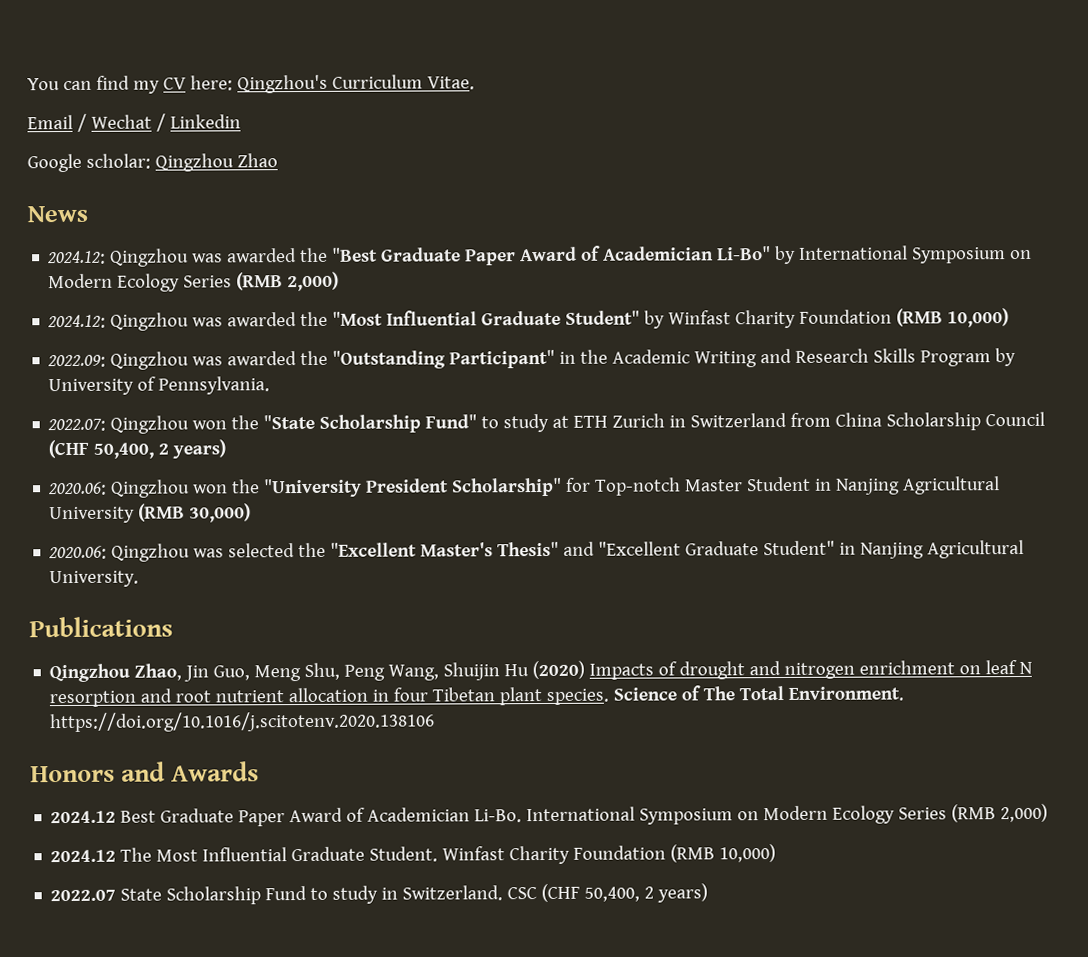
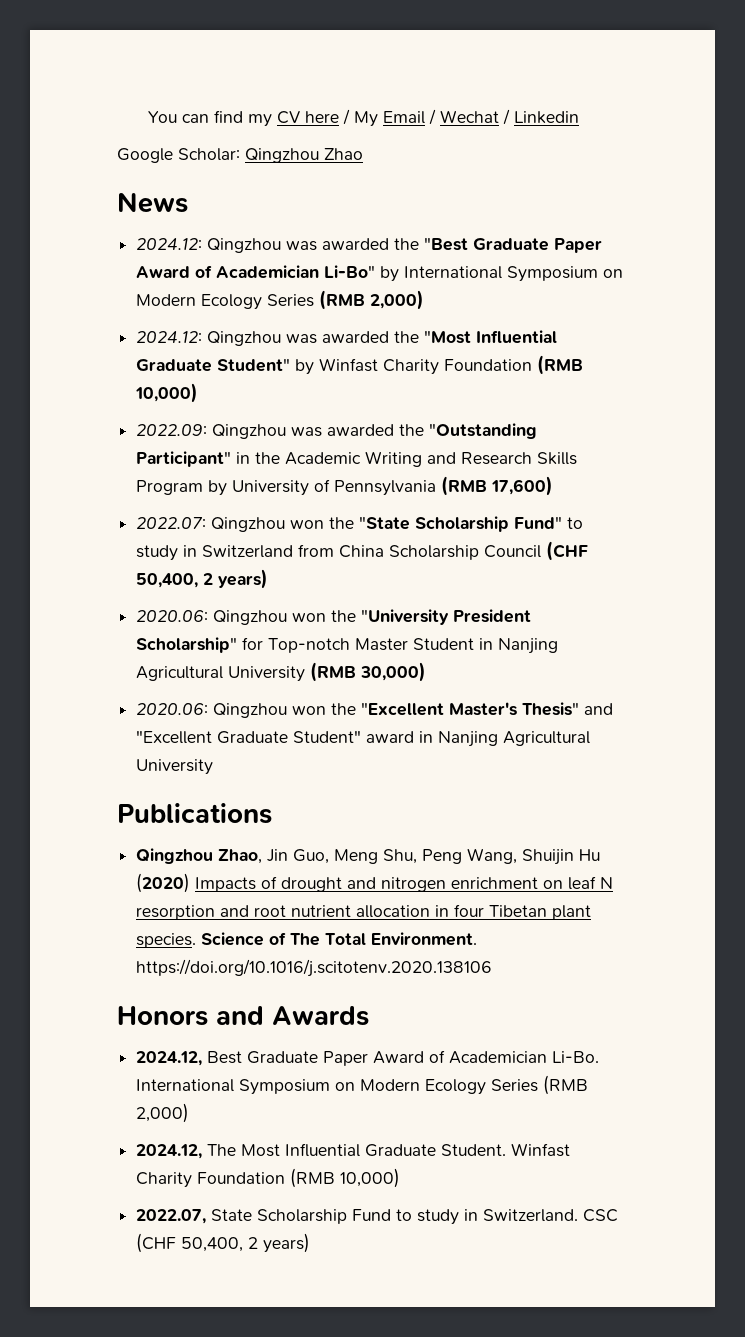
[189,74,475,94] here: Qingzhou's Curriculum Vitae. // -> [305,109,379,127] here / My
[85,153,151,169] scholar: -> [178,148,240,161] Scholar:
[158,376,271,395] Pennsylvania. -> [334,476,554,496] Pennsylvania (RMB 17,600)
[552,413,666,428] at ETH Zurich -> (179, 553) none
[193,543,296,558] was selected -> [292,706,327,715] won
[839,539,1025,559] [49,570,140,588] in Nanjing Agricultural University. -> [366,731,591,747] [136,759,214,775] award in Nanjing Agricultural University
[50,810,117,824] 2024.12 -> [136,1051,203,1066] 2024.12,
[50,849,117,863] 2024.12 -> [136,1144,203,1159] 2024.12,
[50,889,117,902] 2022.07 -> [136,1209,207,1224] 2022.07,

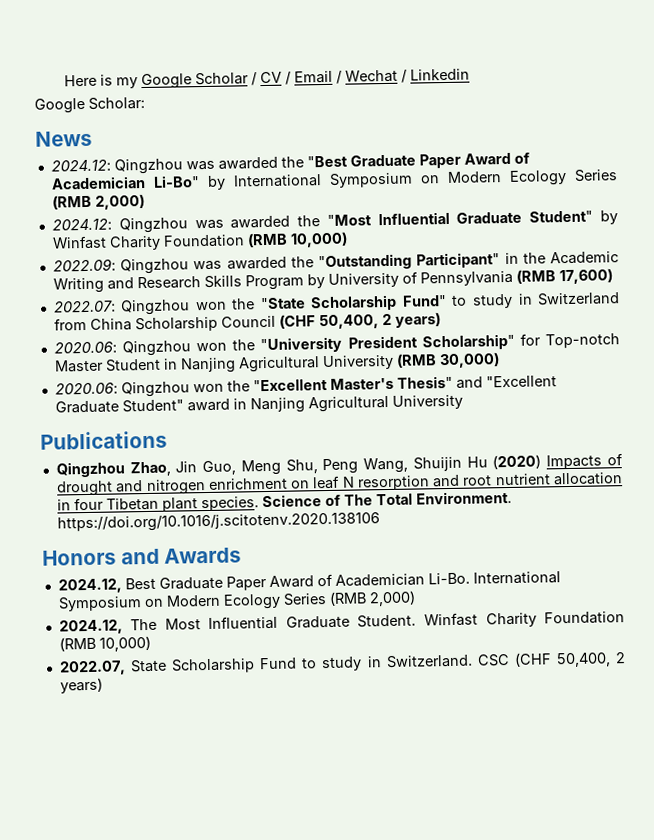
[148,109,379,127] You can find my CV here / My -> [63,71,291,90] Here is my Google Scholar / CV /
[245,148,363,163] Qingzhou Zhao -> (145, 103) none

